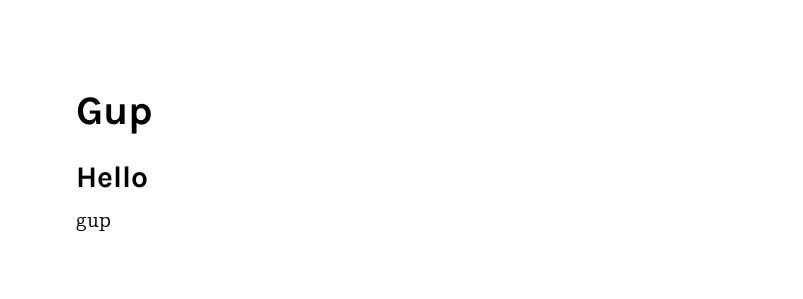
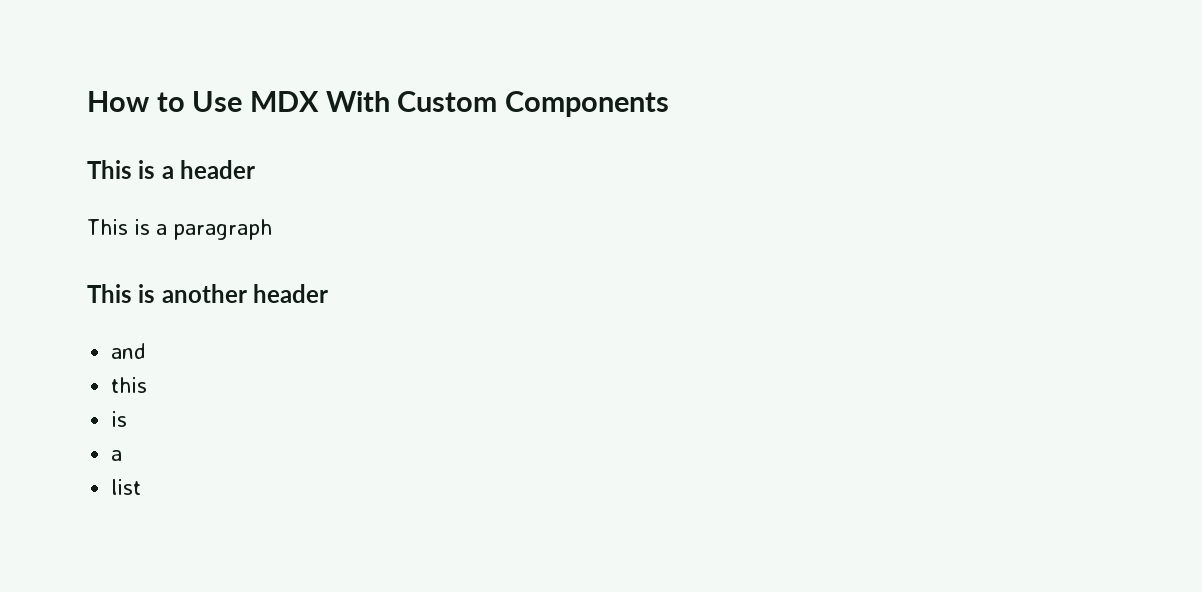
[76,97,153,134] [76,166,148,188] [76,216,111,231] Gup // Hello // gup -> [87,91,670,117] [87,160,256,179] [87,219,272,240] [87,284,329,303] [111,343,146,359] [111,377,148,393] [111,411,128,427] [111,450,123,461] [111,479,142,495] How to Use MDX With Custom Components // This is a header // This is a paragraph // This is another header // and // this // is // a // list

